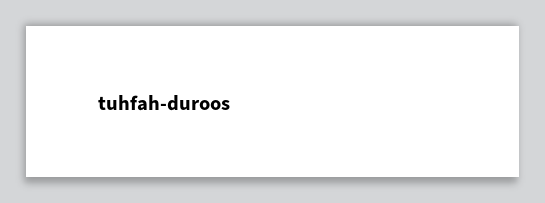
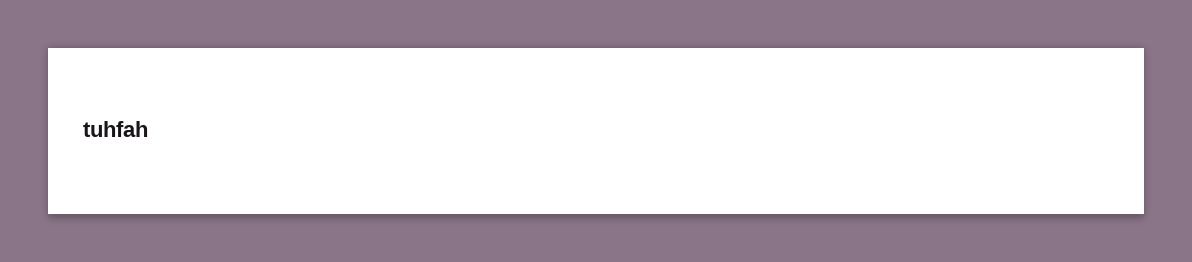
[98,95,230,111] tuhfah-duroos -> [83,121,148,137] tuhfah

